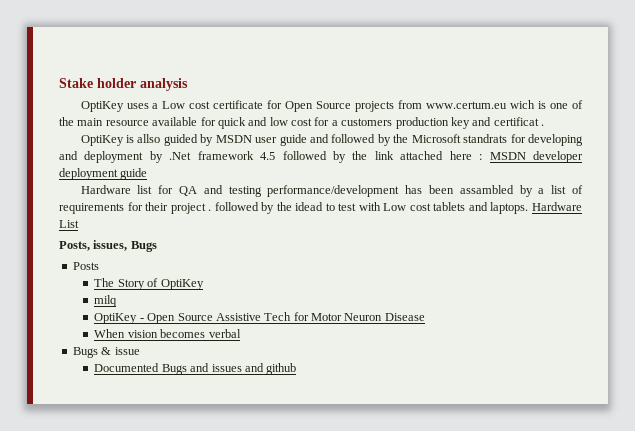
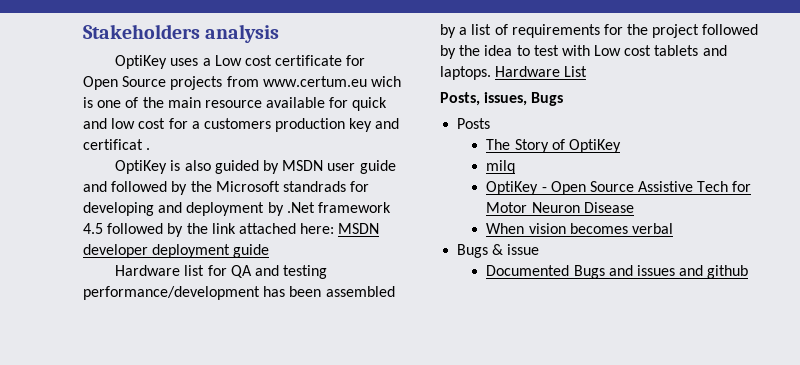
[59,78,136,88] Stake holder -> [83,24,200,39] Stakeholders
[137,134,161,143] allso -> [184,160,211,171] also
[463,134,508,143] standrats -> [282,181,346,192] standrads
[449,151,483,160] here : -> [300,223,335,234] here:
[459,185,514,194] assambled -> [325,286,395,297] assembled
[145,202,324,214] their project . followed by the idead -> [627,24,759,38] [440,45,513,59] the project followed by the idea

